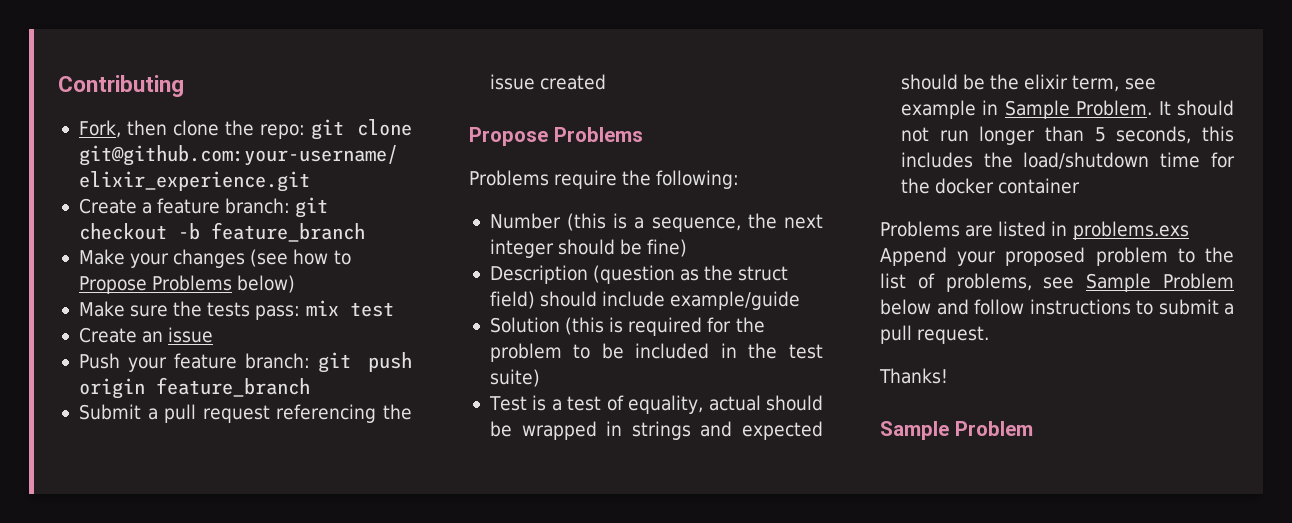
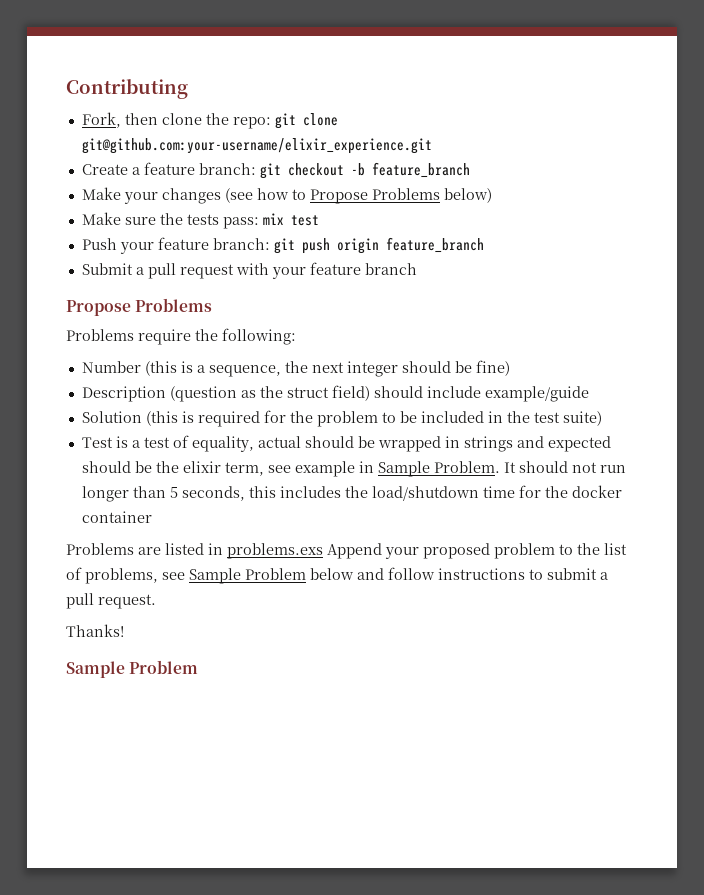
[78,327,214,343] // Create an issue -> (319, 220) none
[276,404,412,423] [489,74,607,90] referencing the issue created -> [235,262,417,279] with your feature branch

